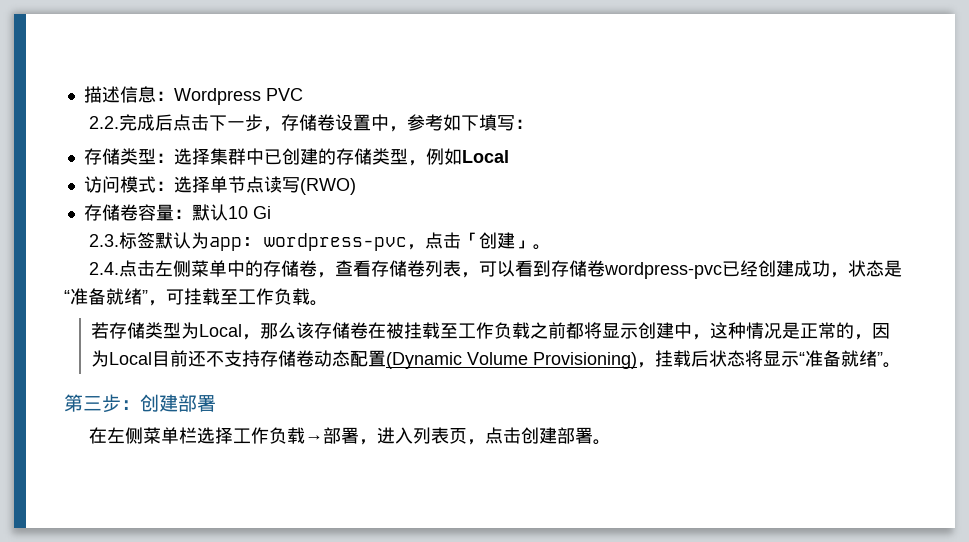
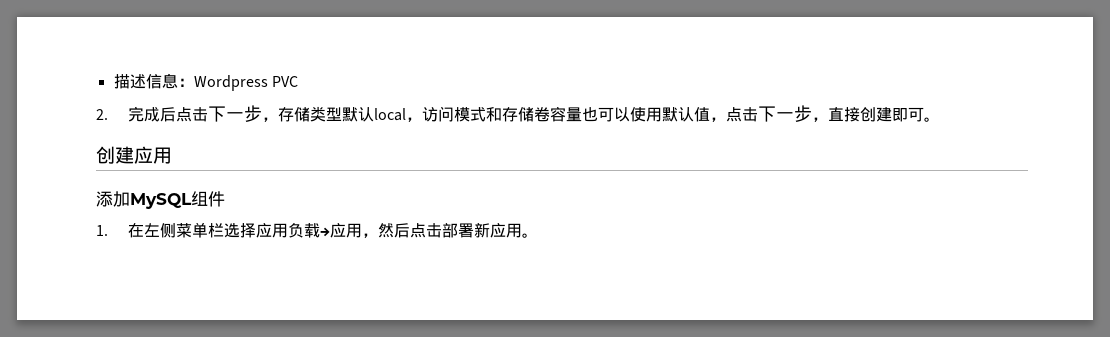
[89,116,120,129] 2.2. -> [96,109,108,120] 2.
[317,114,534,132] [83,148,509,166] [83,176,356,195] [83,204,271,221] [89,232,552,251] [89,260,903,279] [64,288,328,306] [91,322,891,340] [91,350,902,369] [64,394,216,413] 卷设置中，参考如下填写： // 存储类型：选择集群中已创建的存储类型，例如Local // 访问模式：选择单节点读写(RWO) // 存储卷容量：默认10 Gi // 2.3.标签默认为app: wordpress-pvc，点击「创建」。 // 2.4.点击左侧菜单中的存储卷，查看存储卷列表，可以看到存储卷wordpress-pvc已经创建成功，状态是“准备就绪”，可挂载至工作负载。 // 若存储类型为Local，那么该存储卷在被挂载至工作负载之前都将显示创建中，这种情况是正常的，因为Local目前还不支持存储卷动态配置(Dynamic Volume Provisioning)，挂载后状态将显示“准备就绪”。 // 第三步：创建部署 // -> [309,105,940,122] [96,146,172,164] [96,191,225,209] [96,225,108,236] 类型默认local，访问模式和存储卷容量也可以使用默认值，点击下一步，直接创建即可。 // 创建应用 // 添加MySQL组件 // 1.
[233,427,270,444] 工作 -> [255,223,288,238] 应用
[323,427,594,445] 部署，进入列表页，点击创建部署 -> [329,222,522,238] 应用，然后点击部署新应用

